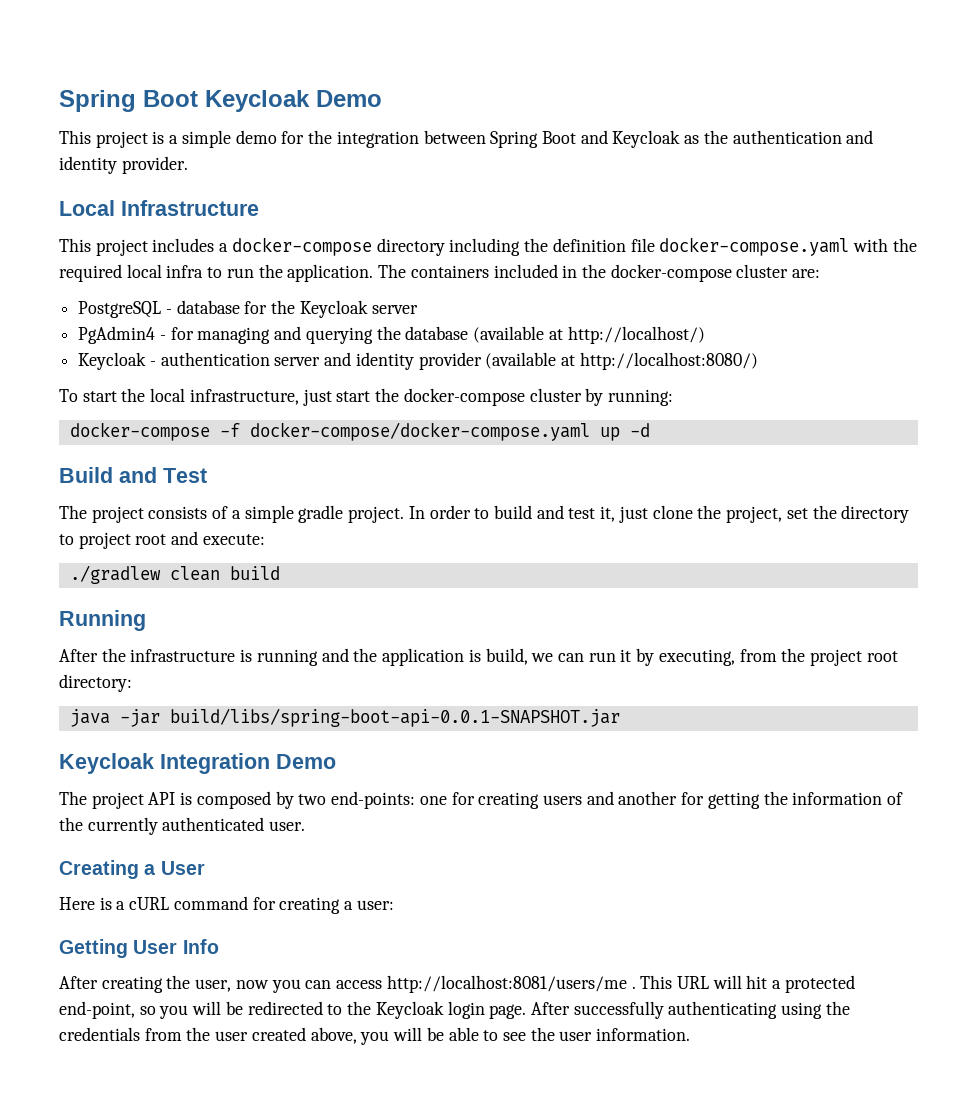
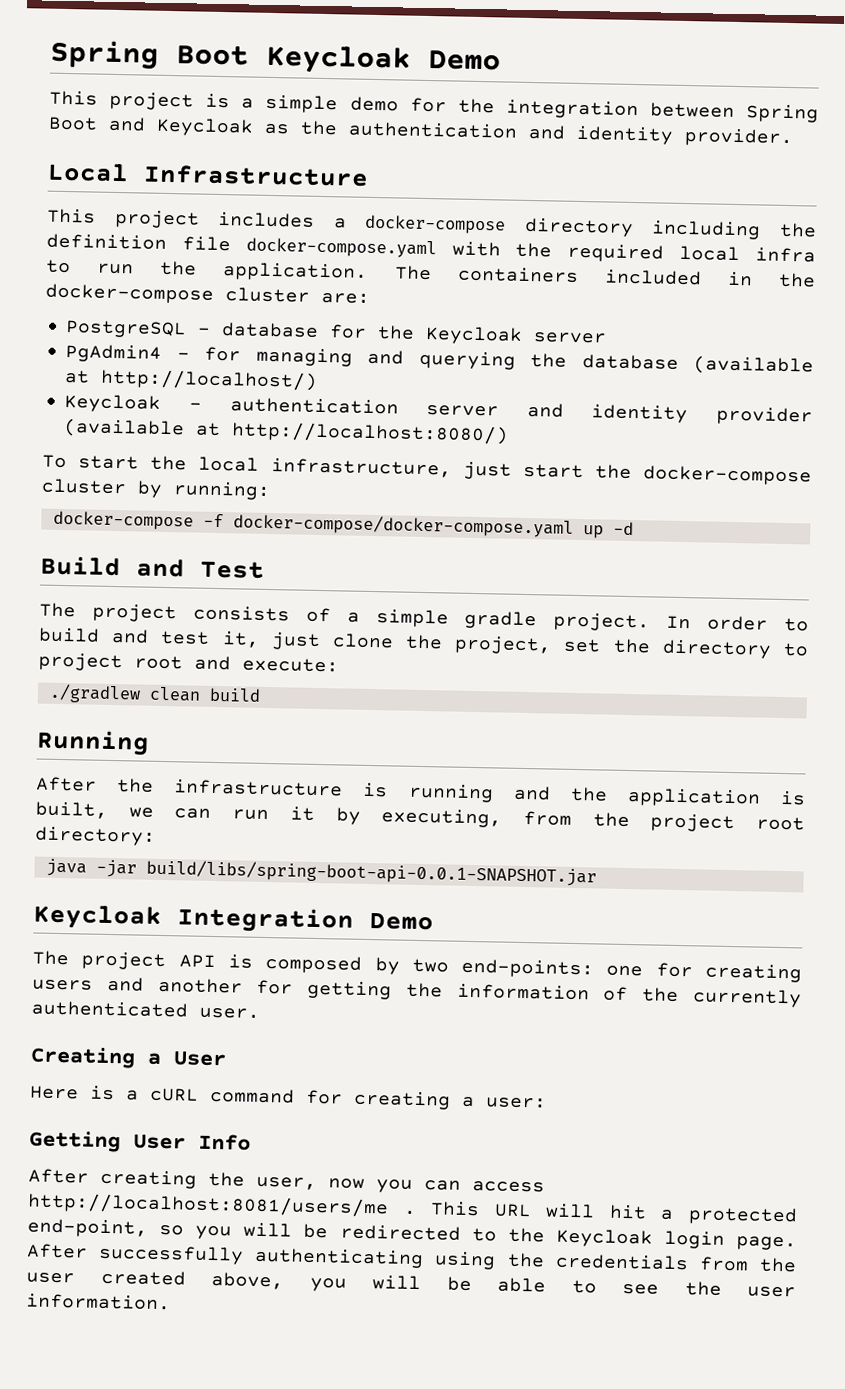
[485,648,528,665] build, -> [35,801,108,819] built,

